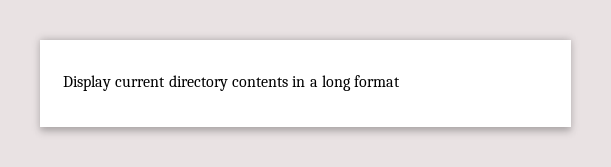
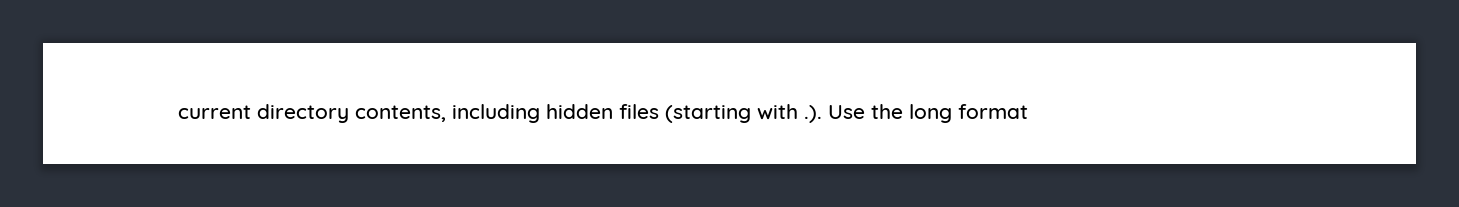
[63,75,111,91] Display -> (178, 112) none
[231,76,318,87] contents in a -> [355,104,904,123] contents, including hidden files (starting with .). Use the

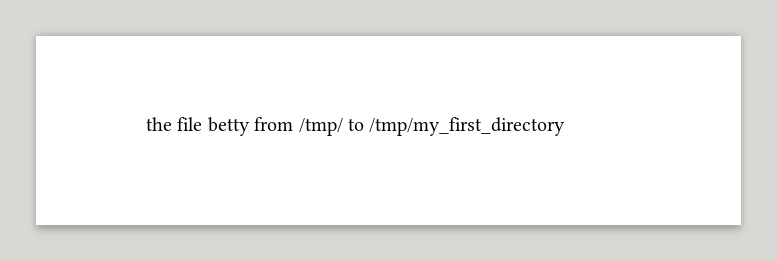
[178,104,1029,123] current directory contents, including hidden files (starting with .). Use the long format -> [146,117,566,136] the file betty from /tmp/ to /tmp/my_first_directory

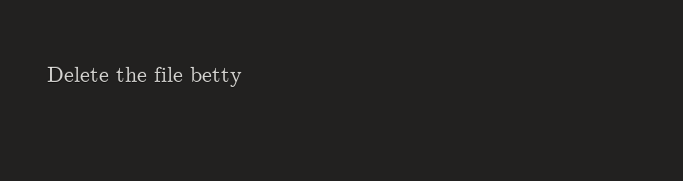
(146, 124) none -> [47,66,110,82] Delete
[254,117,566,136] from /tmp/ to /tmp/my_first_directory -> (243, 76) none

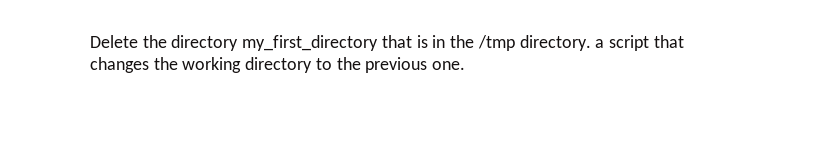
[154,66,243,87] file betty -> [171,35,684,51] [90,57,466,73] directory my_first_directory that is in the /tmp directory. a script that changes the working directory to the previous one.

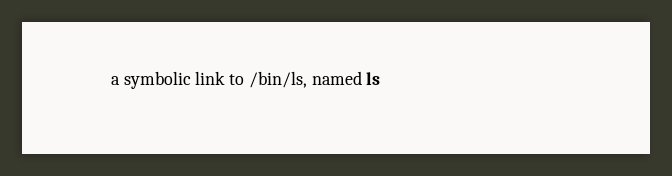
[90,35,684,51] [90,57,466,73] Delete the directory my_first_directory that is in the /tmp directory. a script that changes the working directory to the previous one. -> [111,71,381,89] a symbolic link to /bin/ls, named ls

